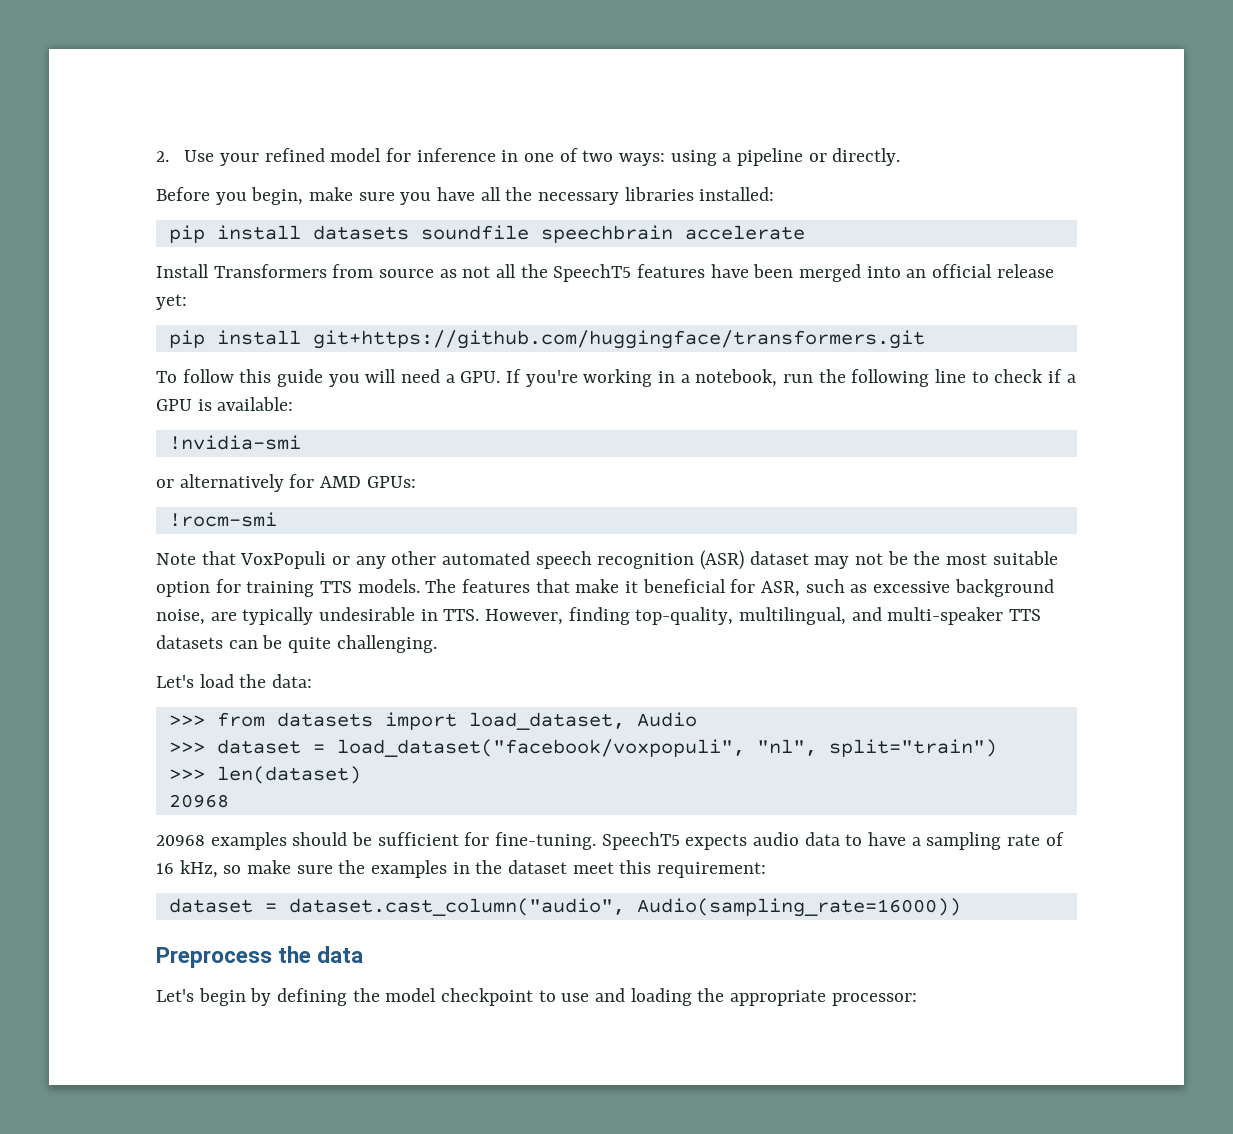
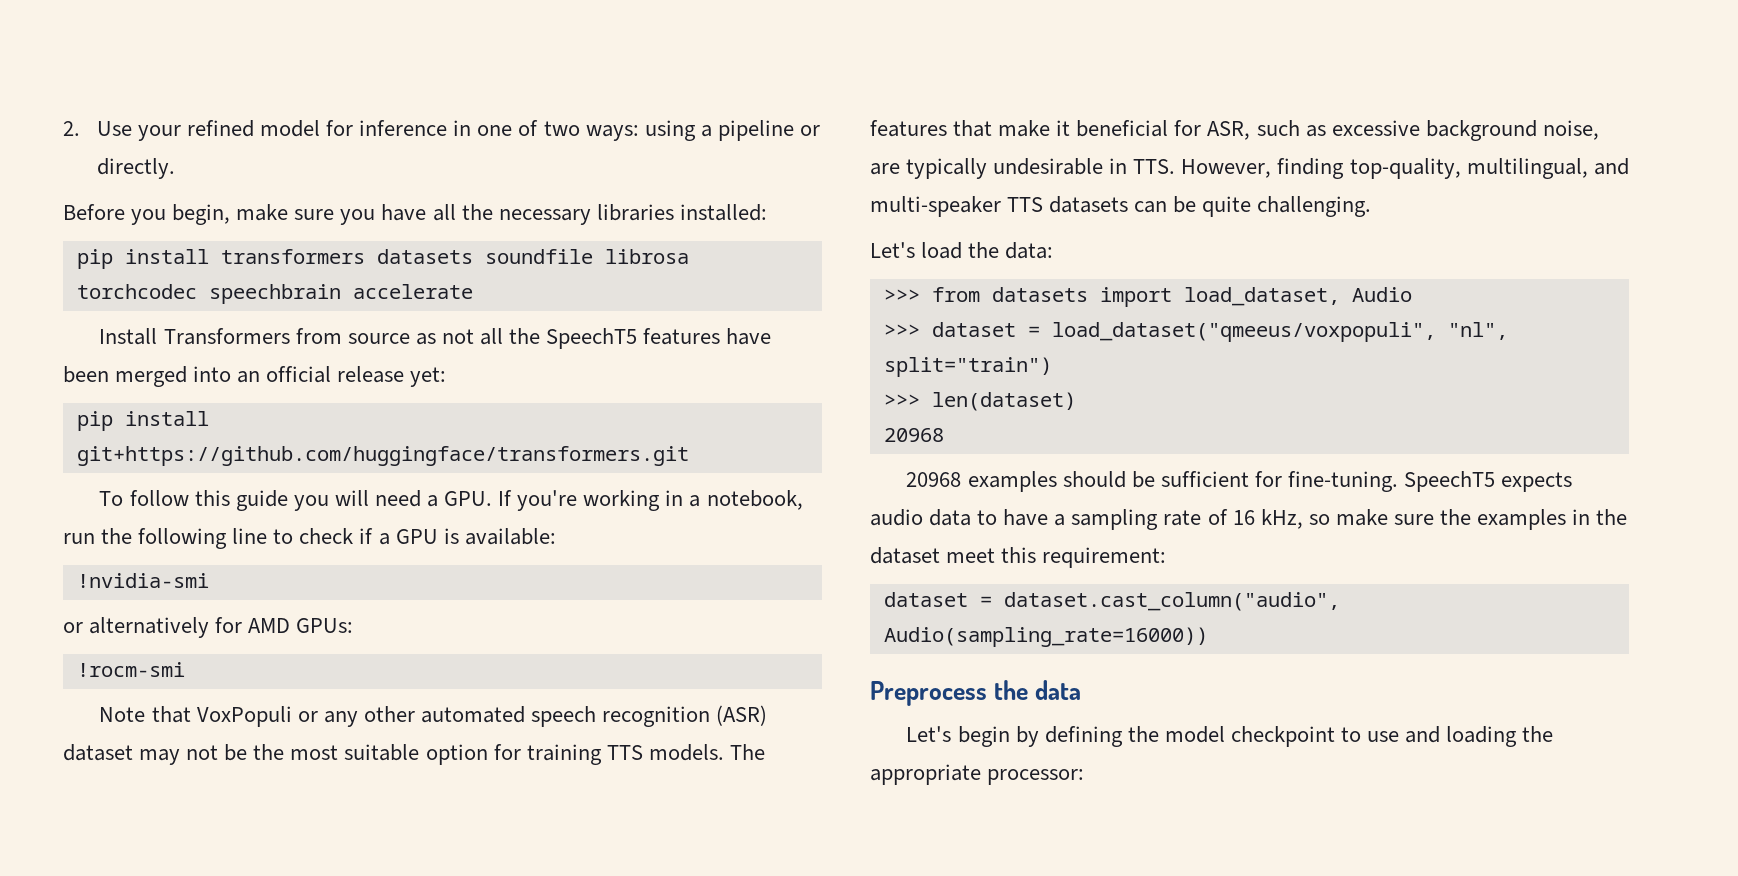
(301, 232) none -> [220,249,365,264] transformers
(529, 232) none -> [604,249,689,264] [76,284,197,299] librosa torchcodec
[336,739,745,757] load_dataset("facebook/voxpopuli", -> [1051,322,1436,342] load_dataset("qmeeus/voxpopuli",

